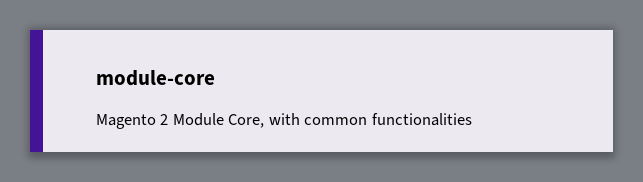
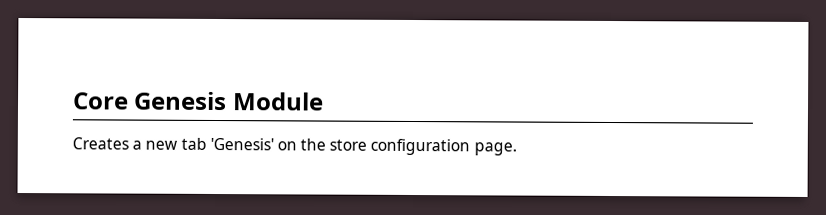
[96,70,215,86] [96,113,472,129] module-core // Magento 2 Module Core, with common functionalities -> [72,91,324,111] [72,137,517,156] Core Genesis Module // Creates a new tab 'Genesis' on the store configuration page.

